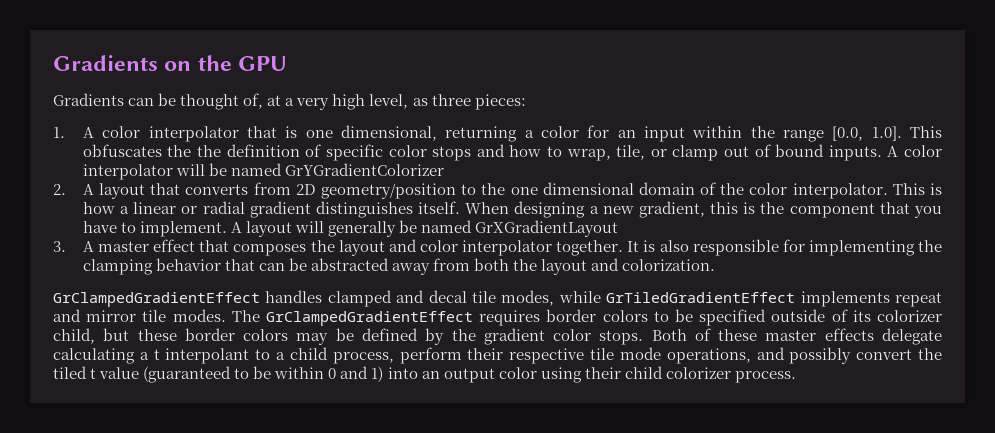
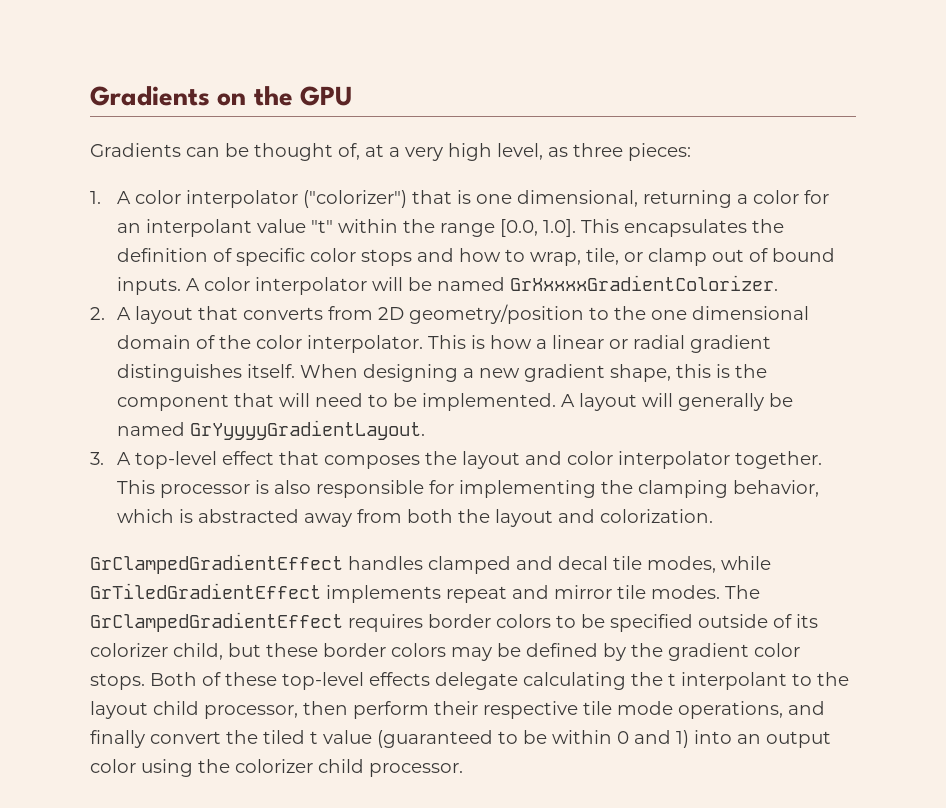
(239, 134) none -> [302,190,407,208] ("colorizer")
[643,126,685,142] input -> [145,219,333,237] interpolant value "t"
[82,144,192,157] obfuscates the -> [623,219,747,237] encapsulates
[285,163,445,176] GrYGradientColorizer -> [509,275,778,291] GrXxxxxGradientColorizer.
[638,201,705,218] gradient, -> [523,364,671,382] gradient shape,
[914,206,943,218] [82,221,227,237] you have to implement. -> [278,393,556,411] will need to be implemented.
[475,220,619,237] GrXGradientLayout -> [189,420,425,440] GrYyyyyGradientLayout.
[98,241,150,252] master -> [134,451,217,469] top-level
[627,241,640,252] It -> [116,480,250,498] This processor
[155,258,308,271] behavior that can be -> [732,480,819,497] [116,509,193,523] behavior, which is
[765,330,817,341] master -> [282,672,364,690] top-level
[139,352,149,360] a -> [631,672,663,686] the
[276,347,394,364] a child process, -> [817,672,849,686] [90,701,348,719] the layout child processor, then
[789,347,852,364] possibly -> [90,730,145,748] finally
[584,366,796,383] their child colorizer process. -> [198,759,463,777] the colorizer child processor.

